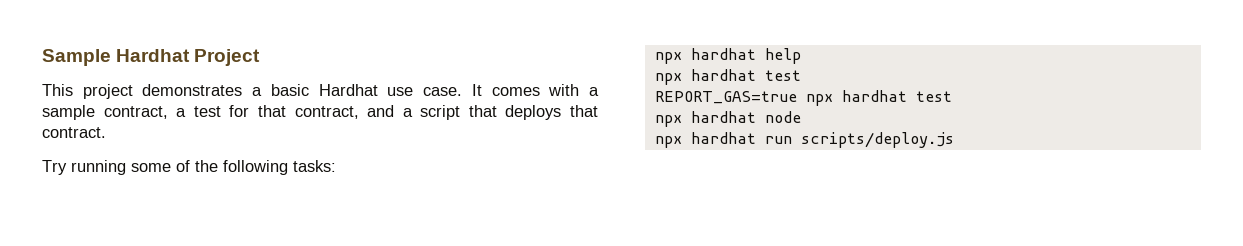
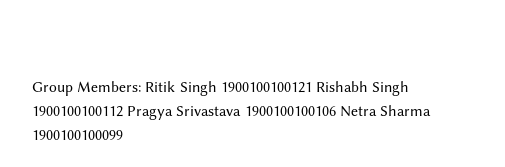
[42,49,261,66] [42,84,600,99] [42,105,598,120] [42,127,106,138] [42,160,336,175] [654,48,801,64] [654,69,801,85] [654,90,952,106] [654,111,801,127] [654,132,954,148] Sample Hardhat Project // This project demonstrates a basic Hardhat use case. It comes with a sample contract, a test for that contract, and a script that deploys that contract. // Try running some of the following tasks: // npx hardhat help // npx hardhat test // REPORT_GAS=true npx hardhat test // npx hardhat node // npx hardhat run scripts/deploy.js -> [32,81,410,96] [32,105,431,120] [32,130,123,140] Group Members: Ritik Singh 1900100100121 Rishabh Singh 1900100100112 Pragya Srivastava 1900100100106 Netra Sharma 1900100100099

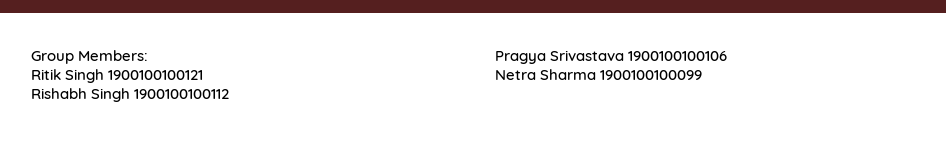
(142, 86) none -> (149, 55) //
(312, 87) none -> (204, 75) //
(123, 111) none -> (230, 94) //
(336, 111) none -> (728, 56) //

